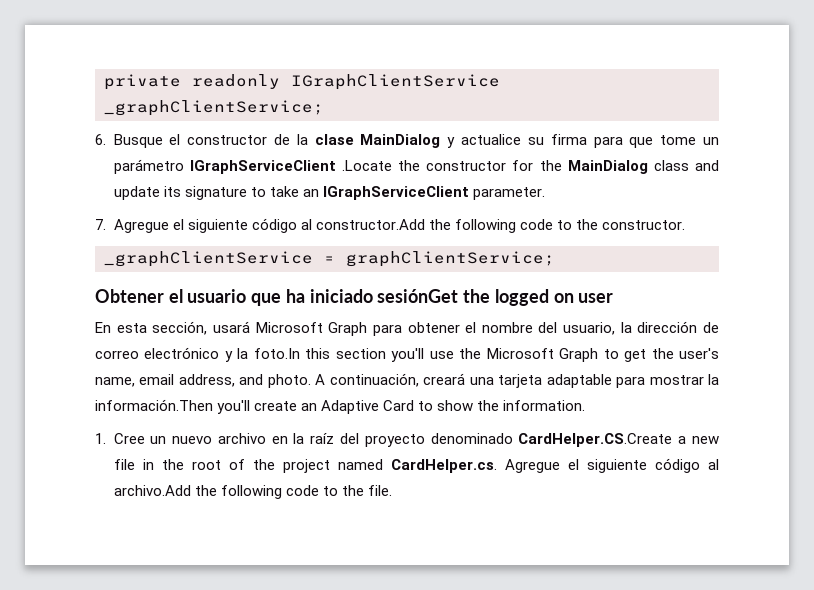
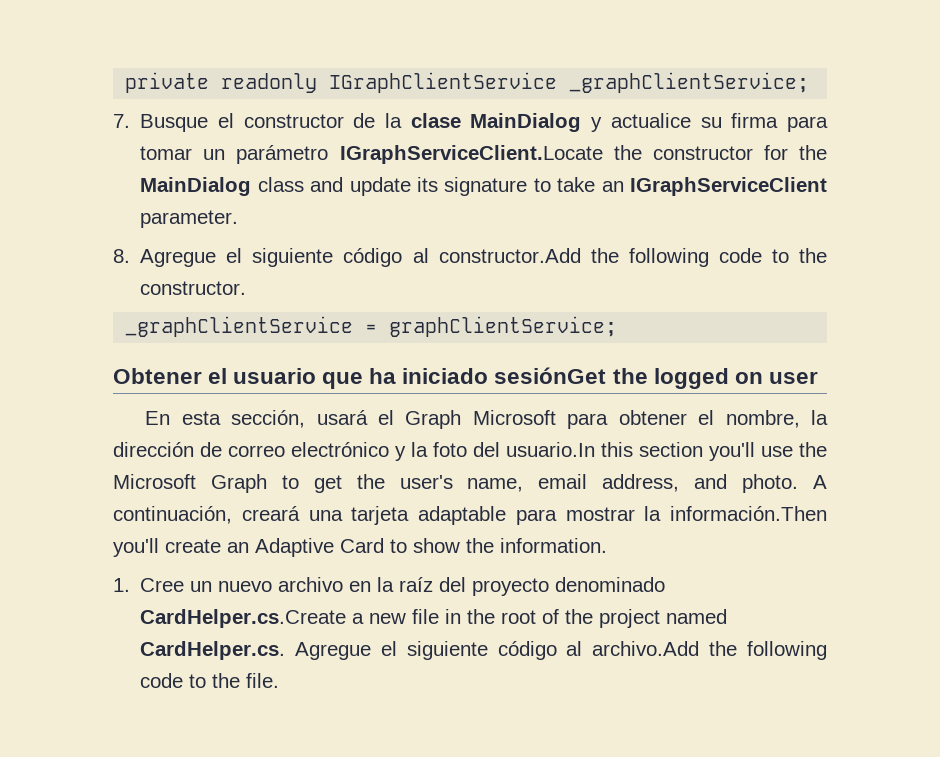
[95,134,106,145] 6. -> [113,114,130,128] 7.
[629,135,719,148] [113,159,392,174] que tome un parámetro IGraphServiceClient .Locate -> [140,145,603,164] tomar un parámetro IGraphServiceClient.Locate
[95,219,106,230] 7. -> [113,249,130,263] 8.
[255,322,616,336] Microsoft Graph para obtener el nombre del usuario, -> [377,410,800,429] el Graph Microsoft para obtener el nombre,
[253,348,300,359] foto.In -> [433,442,595,457] foto del usuario.In
[518,433,673,447] CardHelper.CS.Create -> [140,609,347,628] CardHelper.cs.Create

